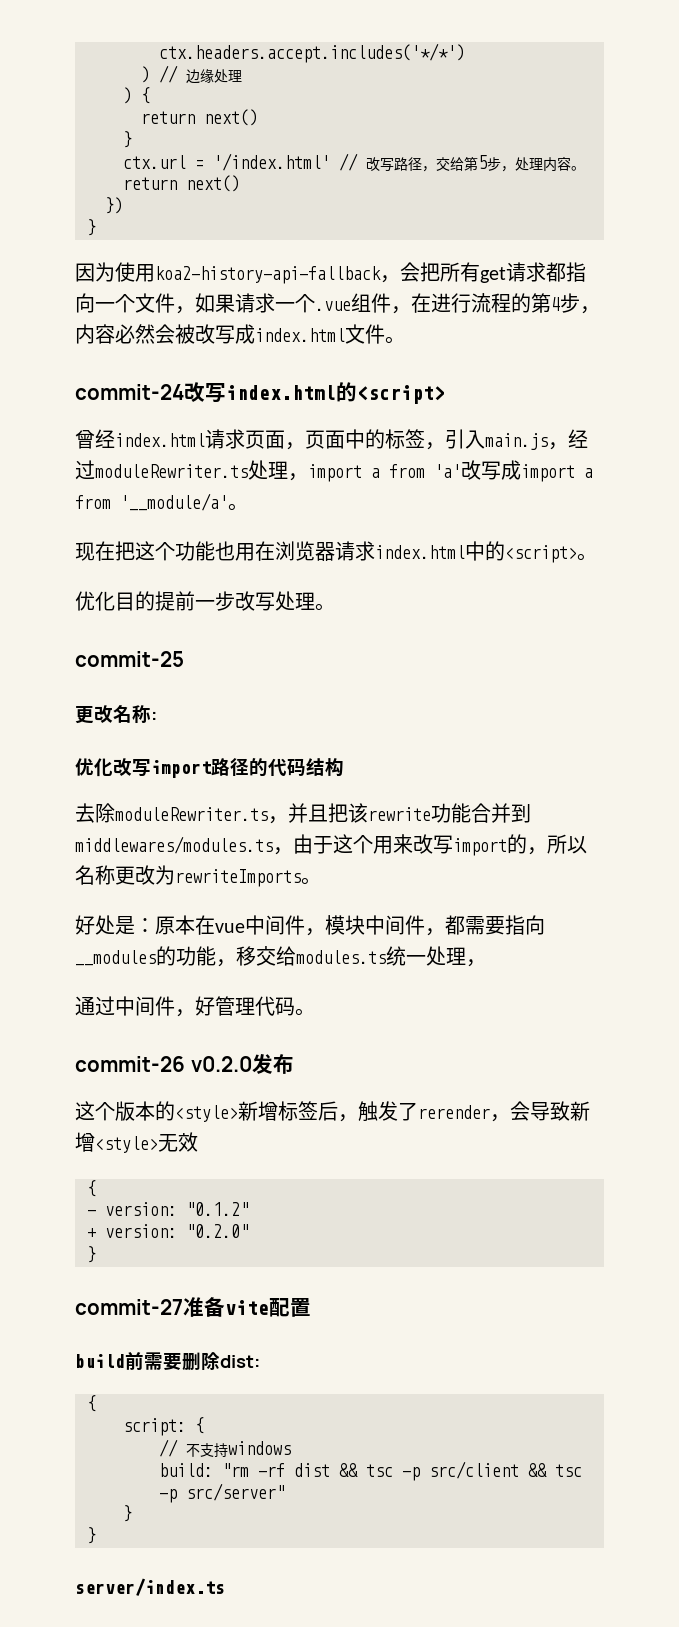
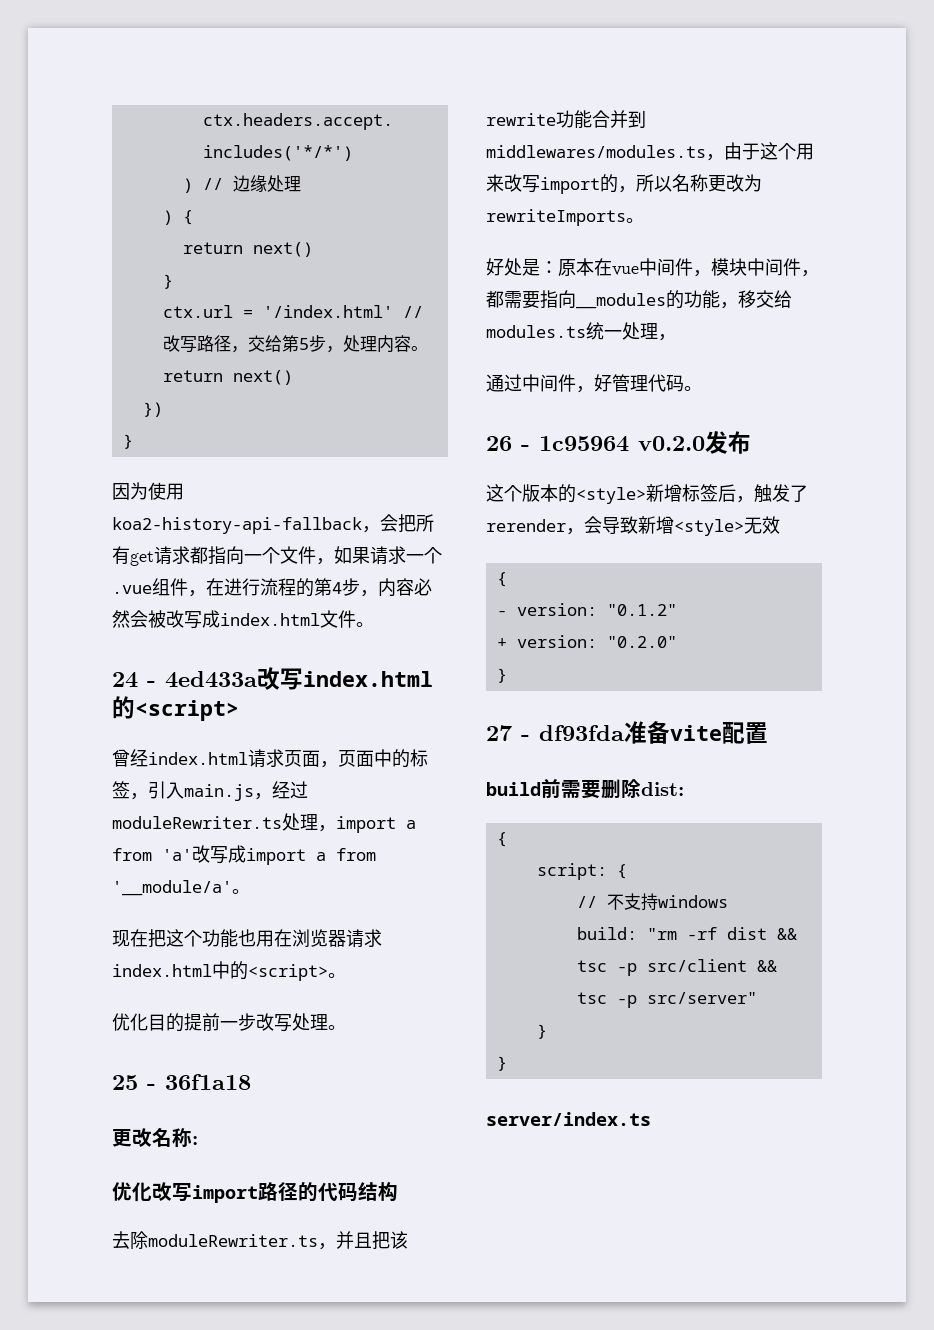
[75,384,184,400] commit-24 -> [112,671,257,688] 24 - 4ed433a
[75,651,184,667] commit-25 -> [112,1074,251,1090] 25 - 36f1a18
[75,1056,185,1072] commit-26 -> [486,436,629,452] 26 - 1c95964
[75,1299,183,1315] commit-27 -> [486,725,624,741] 27 - df93fda

